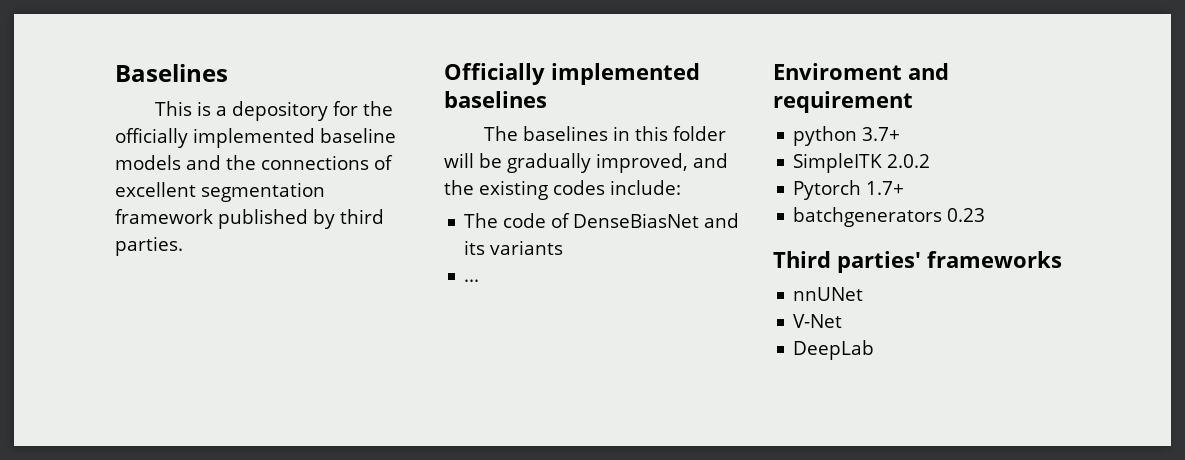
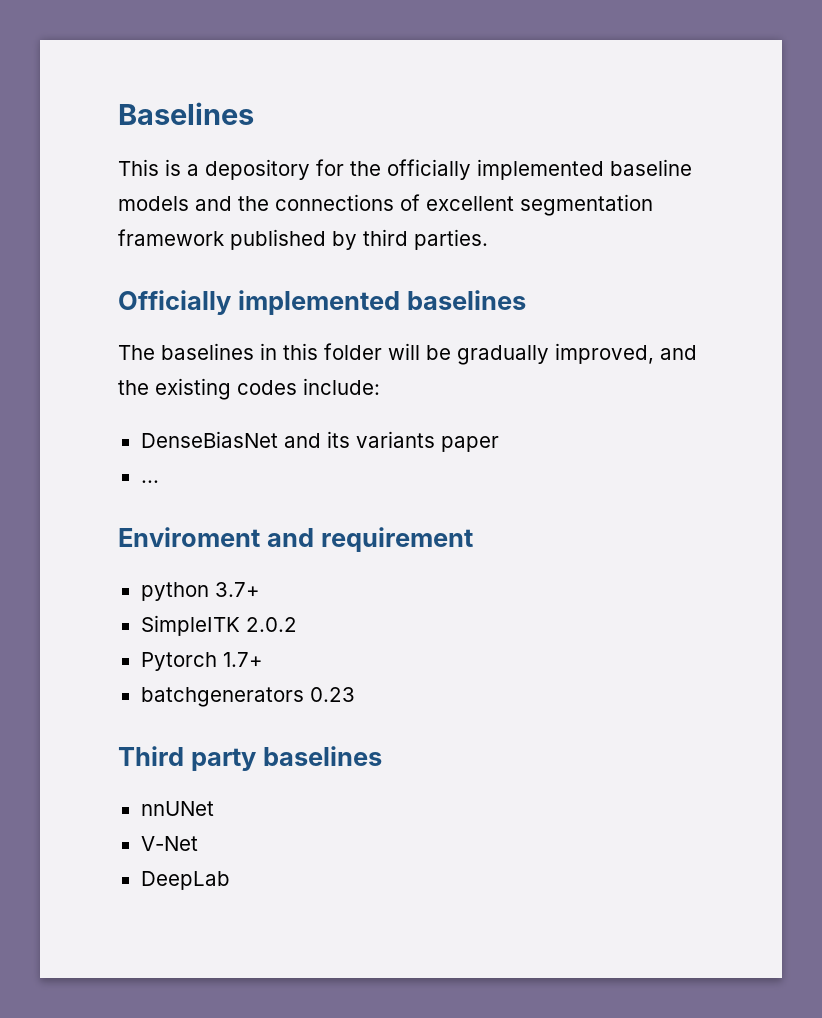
[464,213,571,228] The code of -> (380, 386) none
(564, 247) none -> [440,436,499,452] paper
[837,251,1062,273] parties' frameworks -> [190,746,382,771] party baselines

